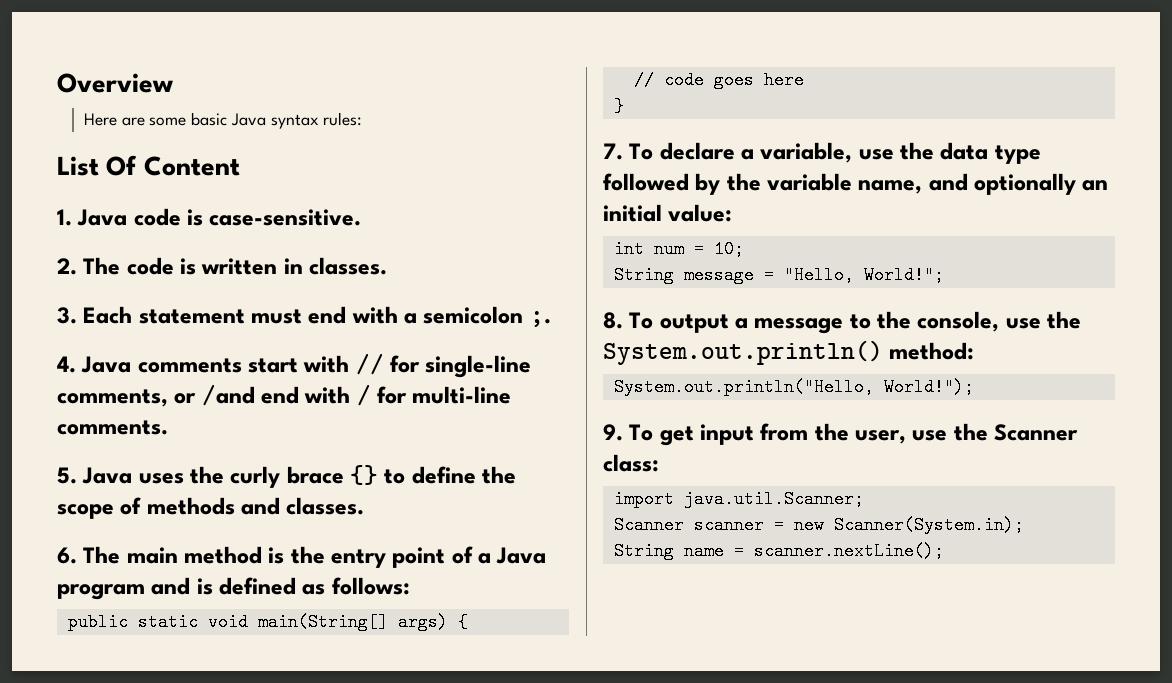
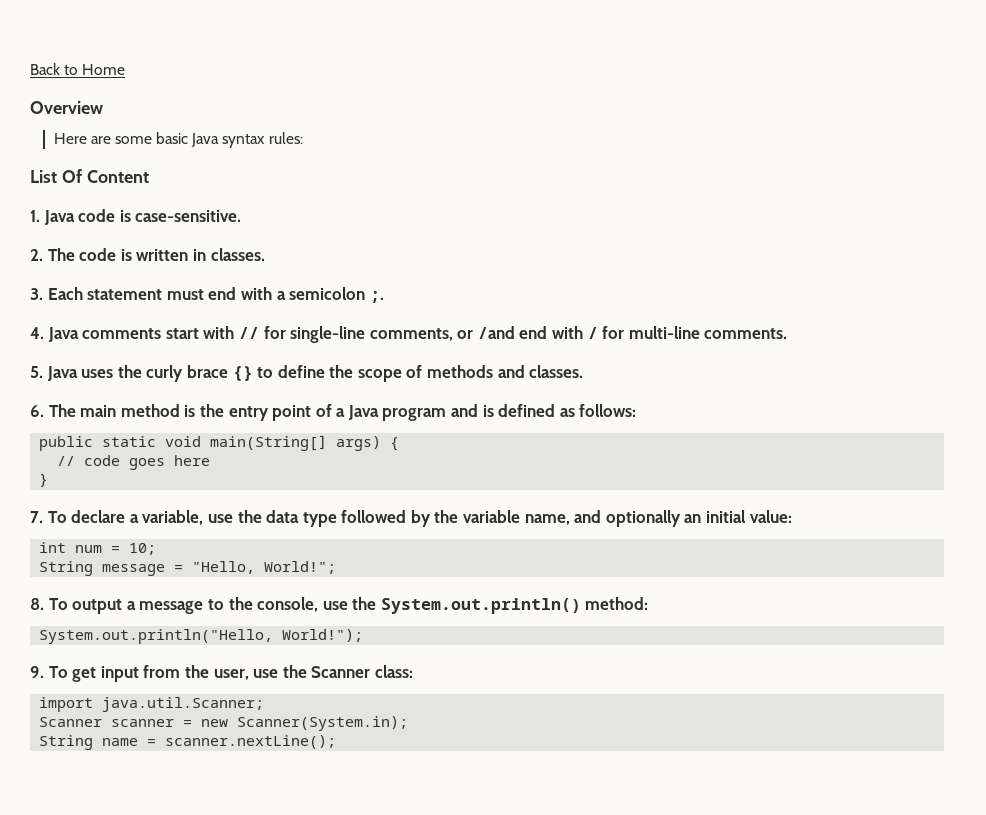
(57, 83) none -> [30,63,126,75] Back to Home //

